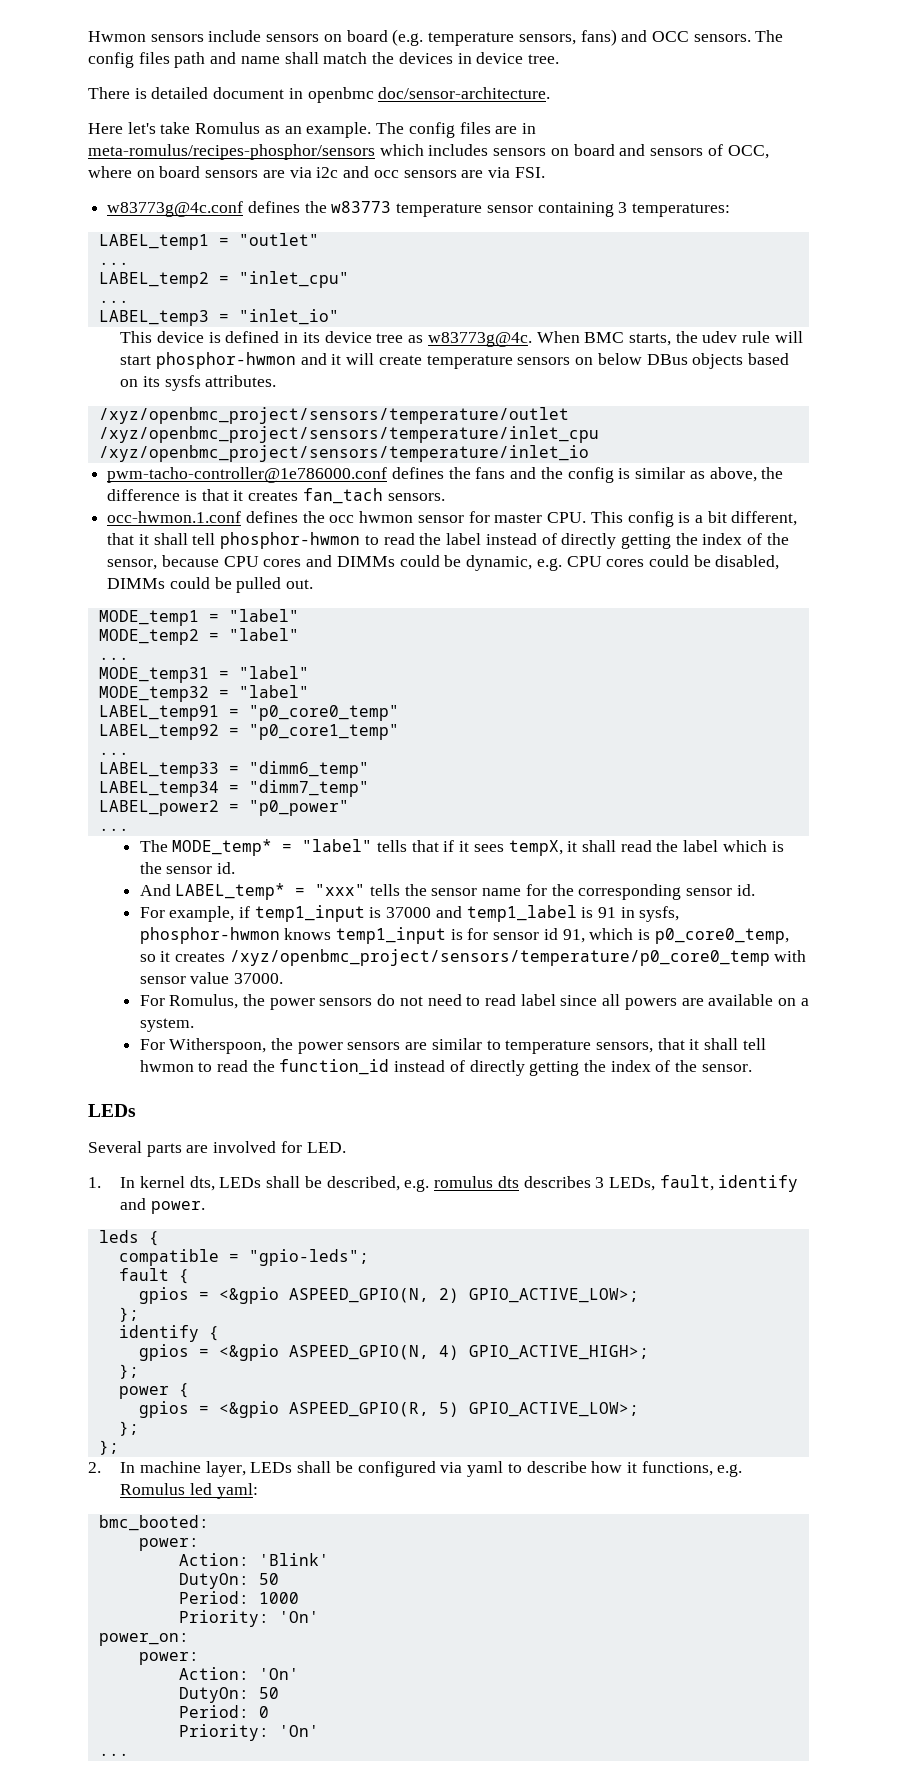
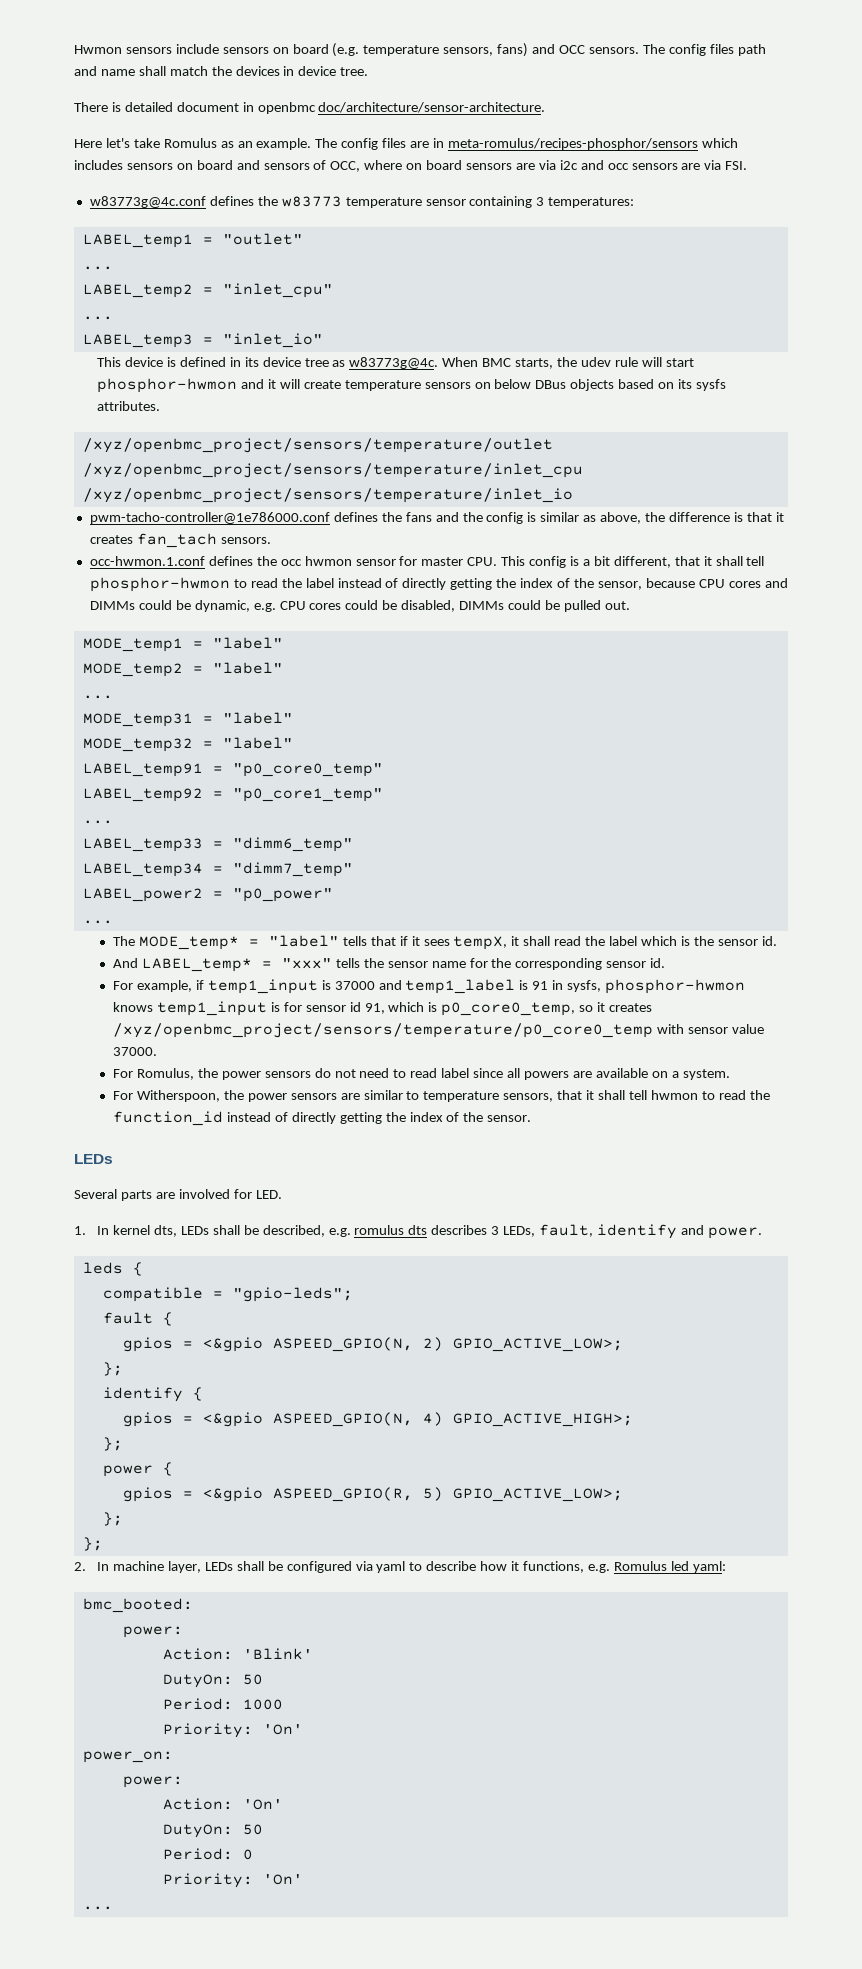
[378,87,551,99] doc/sensor-architecture. -> [318,102,546,113] doc/architecture/sensor-architecture.

